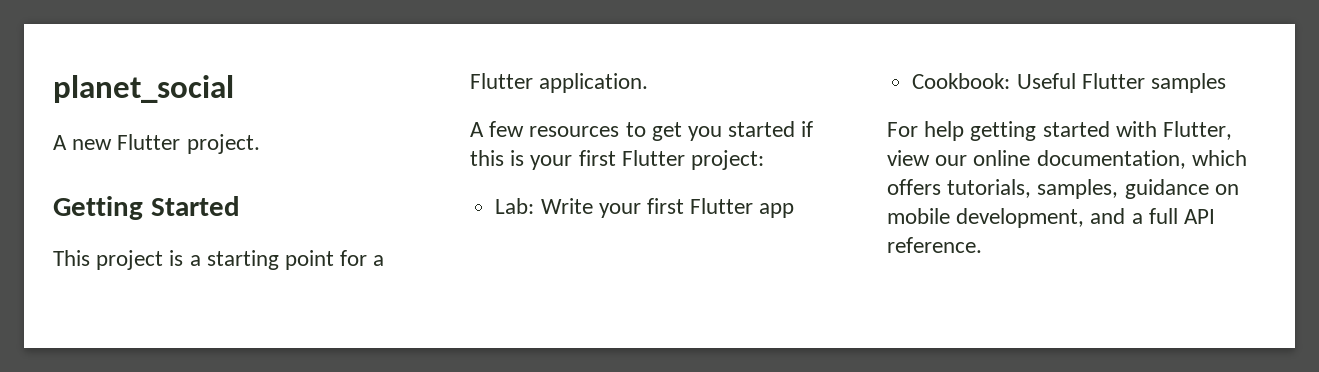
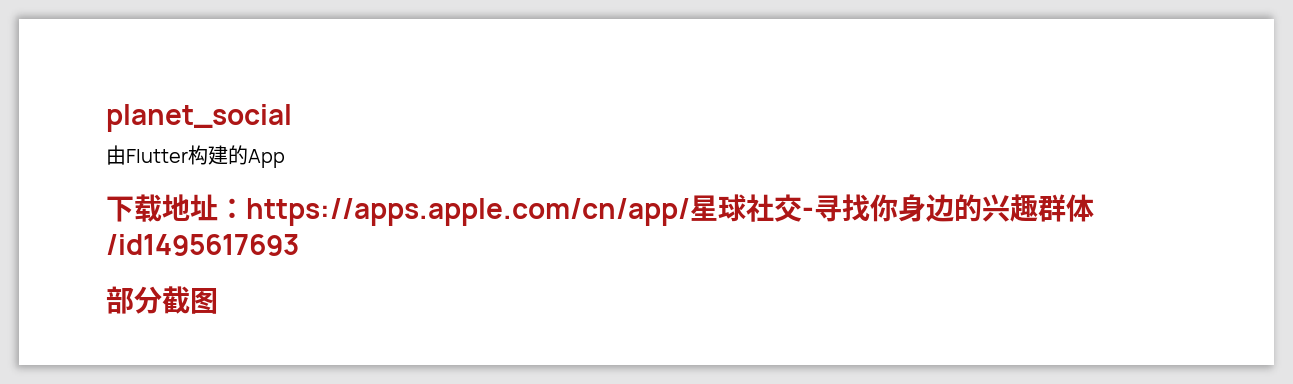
[53,134,260,154] [53,196,240,220] [53,250,385,270] [470,73,649,93] [470,121,814,141] [470,150,765,170] [495,198,795,218] [912,73,1226,93] [887,121,1233,141] [887,150,1247,169] [887,179,1239,199] [887,208,1216,228] [887,237,982,253] A new Flutter project. // Getting Started // This project is a starting point for a Flutter application. // A few resources to get you started if this is your first Flutter project: // Lab: Write your first Flutter app // Cookbook: Useful Flutter samples // For help getting started with Flutter, view our online documentation, which offers tutorials, samples, guidance on mobile development, and a full API reference. -> [106,145,285,168] [106,194,1094,226] [106,234,299,256] [106,286,218,314] 由Flutter构建的App // 下载地址：https://apps.apple.com/cn/app/星球社交-寻找你身边的兴趣群体/id1495617693 // 部分截图

